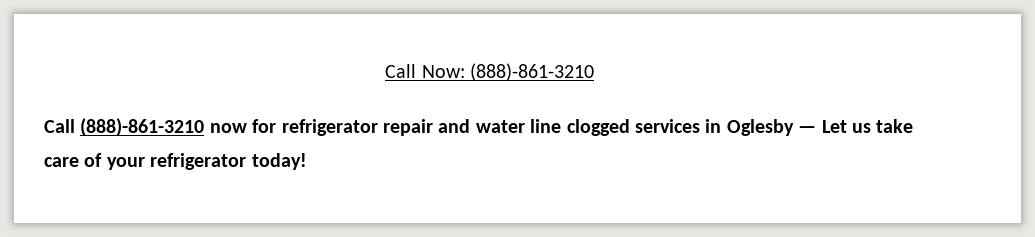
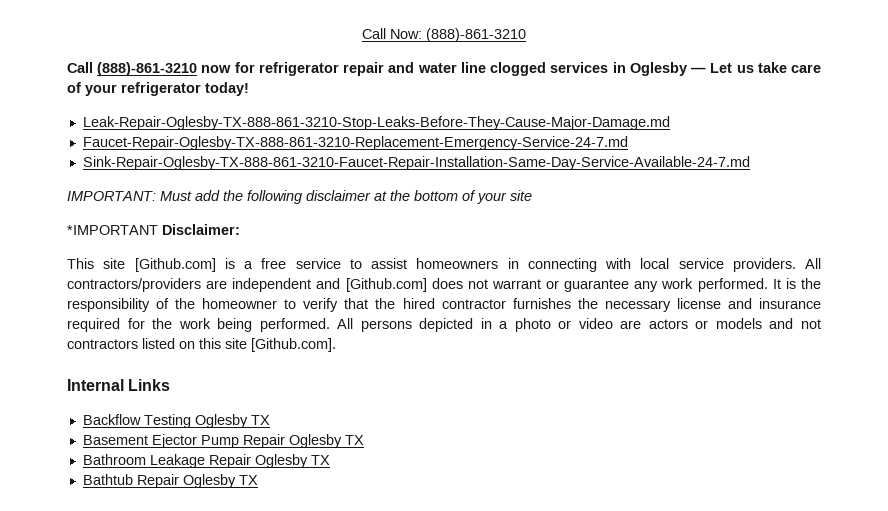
(307, 161) none -> [82,116,670,130] [82,136,628,150] [82,156,750,170] [67,190,532,204] [67,224,240,235] [67,258,821,272] [67,278,821,292] [67,298,822,312] [67,318,821,332] [67,338,336,352] [67,379,171,391] [82,414,270,428] [82,434,364,448] [82,454,330,468] [82,474,258,488] // Leak-Repair-Oglesby-TX-888-861-3210-Stop-Leaks-Before-They-Cause-Major-Damage.md // Faucet-Repair-Oglesby-TX-888-861-3210-Replacement-Emergency-Service-24-7.md // Sink-Repair-Oglesby-TX-888-861-3210-Faucet-Repair-Installation-Same-Day-Service-Available-24-7.md // IMPORTANT: Must add the following disclaimer at the bottom of your site // *IMPORTANT Disclaimer: // This site [Github.com] is a free service to assist homeowners in connecting with local service providers. All contractors/providers are independent and [Github.com] does not warrant or guarantee any work performed. It is the responsibility of the homeowner to verify that the hired contractor furnishes the necessary license and insurance required for the work being performed. All persons depicted in a photo or video are actors or models and not contractors listed on this site [Github.com]. // Internal Links // Backflow Testing Oglesby TX // Basement Ejector Pump Repair Oglesby TX // Bathroom Leakage Repair Oglesby TX // Bathtub Repair Oglesby TX

